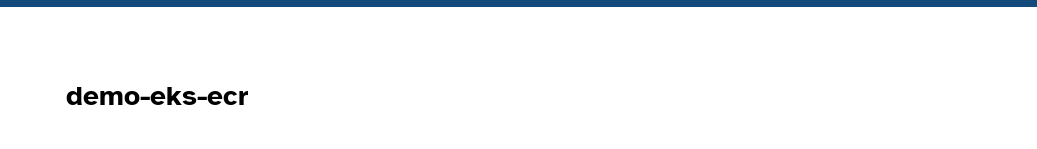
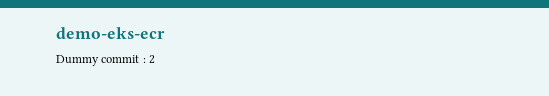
(248, 96) none -> [56,55,156,66] // Dummy commit : 2

